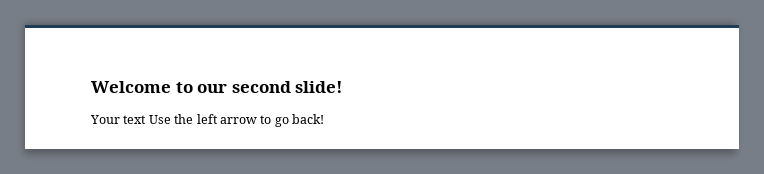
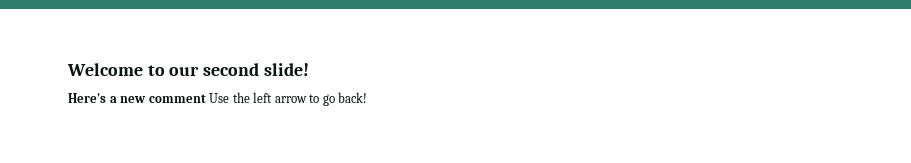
[90,115,147,124] Your text -> [68,93,206,103] Here's a new comment

